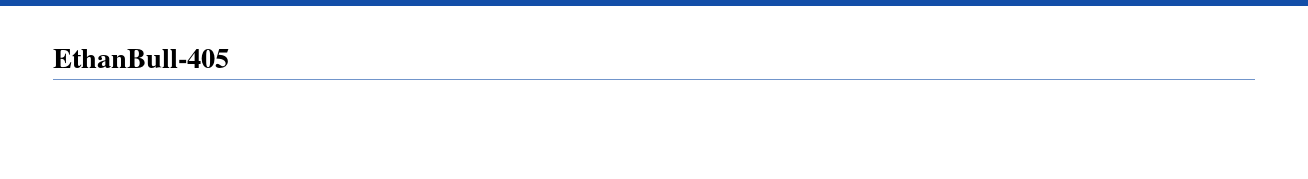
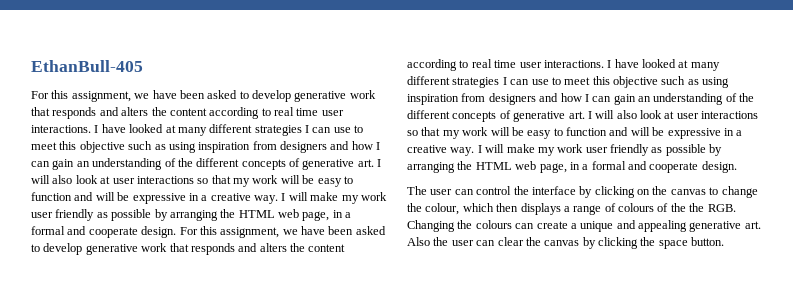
(229, 58) none -> [31,90,376,102] [31,107,344,119] [31,124,364,136] [31,141,381,153] [31,158,382,170] [31,175,353,187] [31,192,387,204] [31,209,352,221] [31,226,386,238] [31,243,346,255] [407,59,720,71] [407,76,730,88] [407,93,755,105] [407,110,759,122] [407,127,743,139] [407,144,723,156] [407,161,737,173] [407,186,758,198] [407,203,736,215] [407,220,761,232] [407,237,725,249] // For this assignment, we have been asked to develop generative work that responds and alters the content according to real time user interactions. I have looked at many different strategies I can use to meet this objective such as using inspiration from designers and how I can gain an understanding of the different concepts of generative art. I will also look at user interactions so that my work will be easy to function and will be expressive in a creative way. I will make my work user friendly as possible by arranging the HTML web page, in a formal and cooperate design. For this assignment, we have been asked to develop generative work that responds and alters the content according to real time user interactions. I have looked at many different strategies I can use to meet this objective such as using inspiration from designers and how I can gain an understanding of the different concepts of generative art. I will also look at user interactions so that my work will be easy to function and will be expressive in a creative way. I will make my work user friendly as possible by arranging the HTML web page, in a formal and cooperate design. // The user can control the interface by clicking on the canvas to change the colour, which then displays a range of colours of the the RGB. Changing the colours can create a unique and appealing generative art. Also the user can clear the canvas by clicking the space button.

